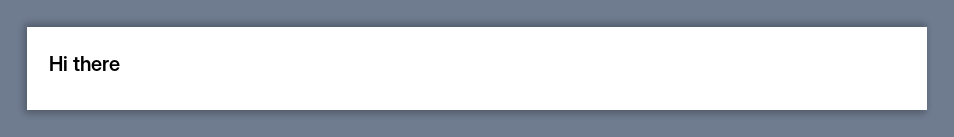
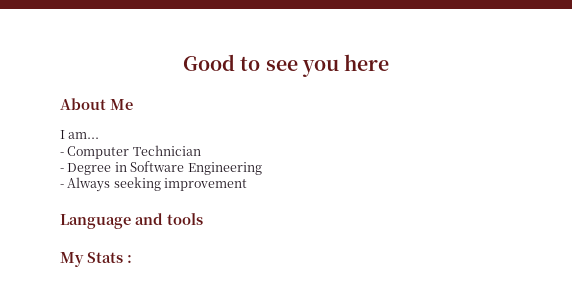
[49,56,121,71] Hi there -> [182,54,390,77] [60,98,133,110] [60,130,100,139] [60,145,201,159] [60,161,262,175] [60,177,248,192] [60,213,203,229] [60,252,132,267] Good to see you here // About Me // I am... // - Computer Technician // - Degree in Software Engineering // - Always seeking improvement // Language and tools // My Stats :

